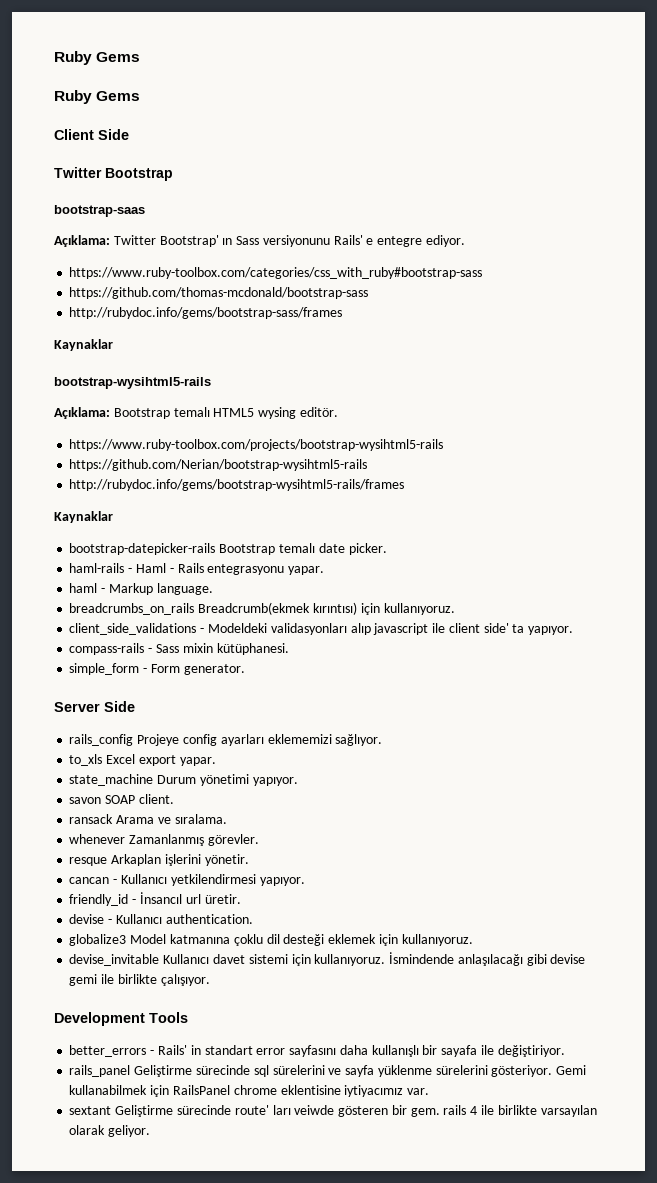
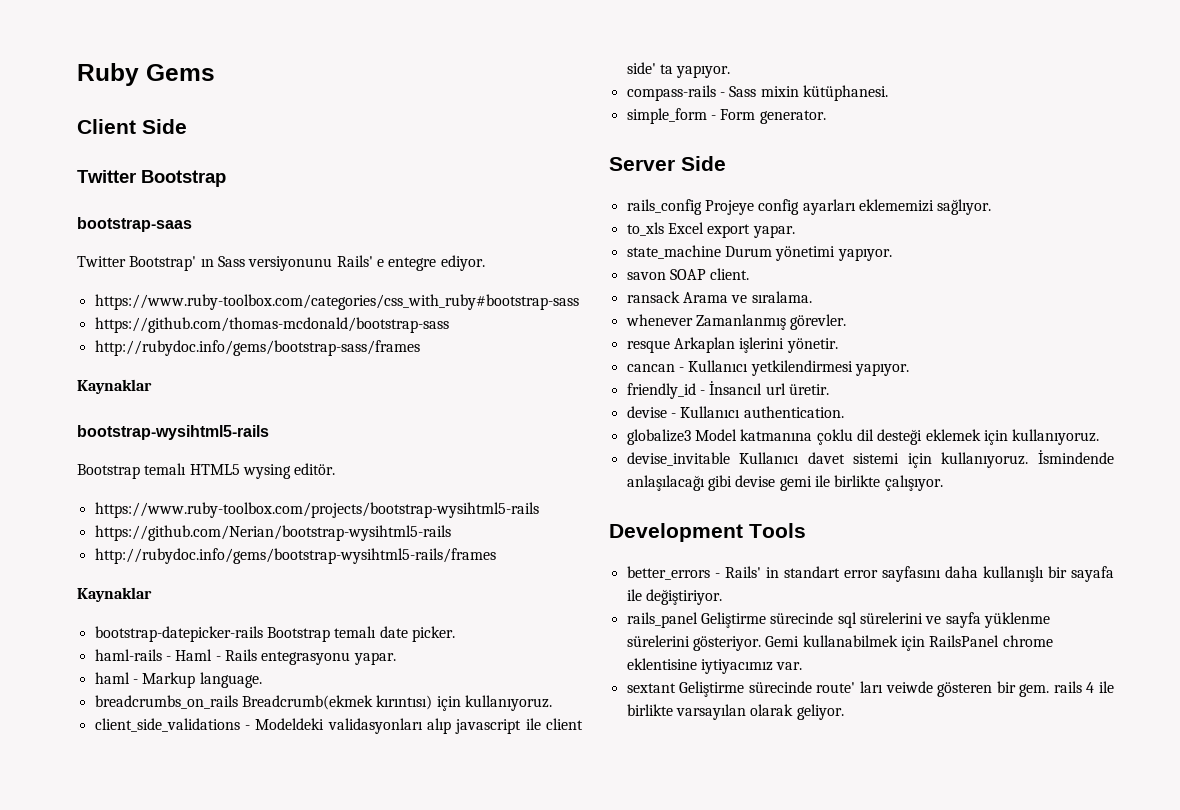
[54,51,141,65] [54,90,141,104] Ruby Gems // Ruby Gems -> [77,63,215,86] Ruby Gems
[54,235,110,247] Açıklama: -> (192, 224) none
[54,407,110,419] Açıklama: -> (269, 432) none

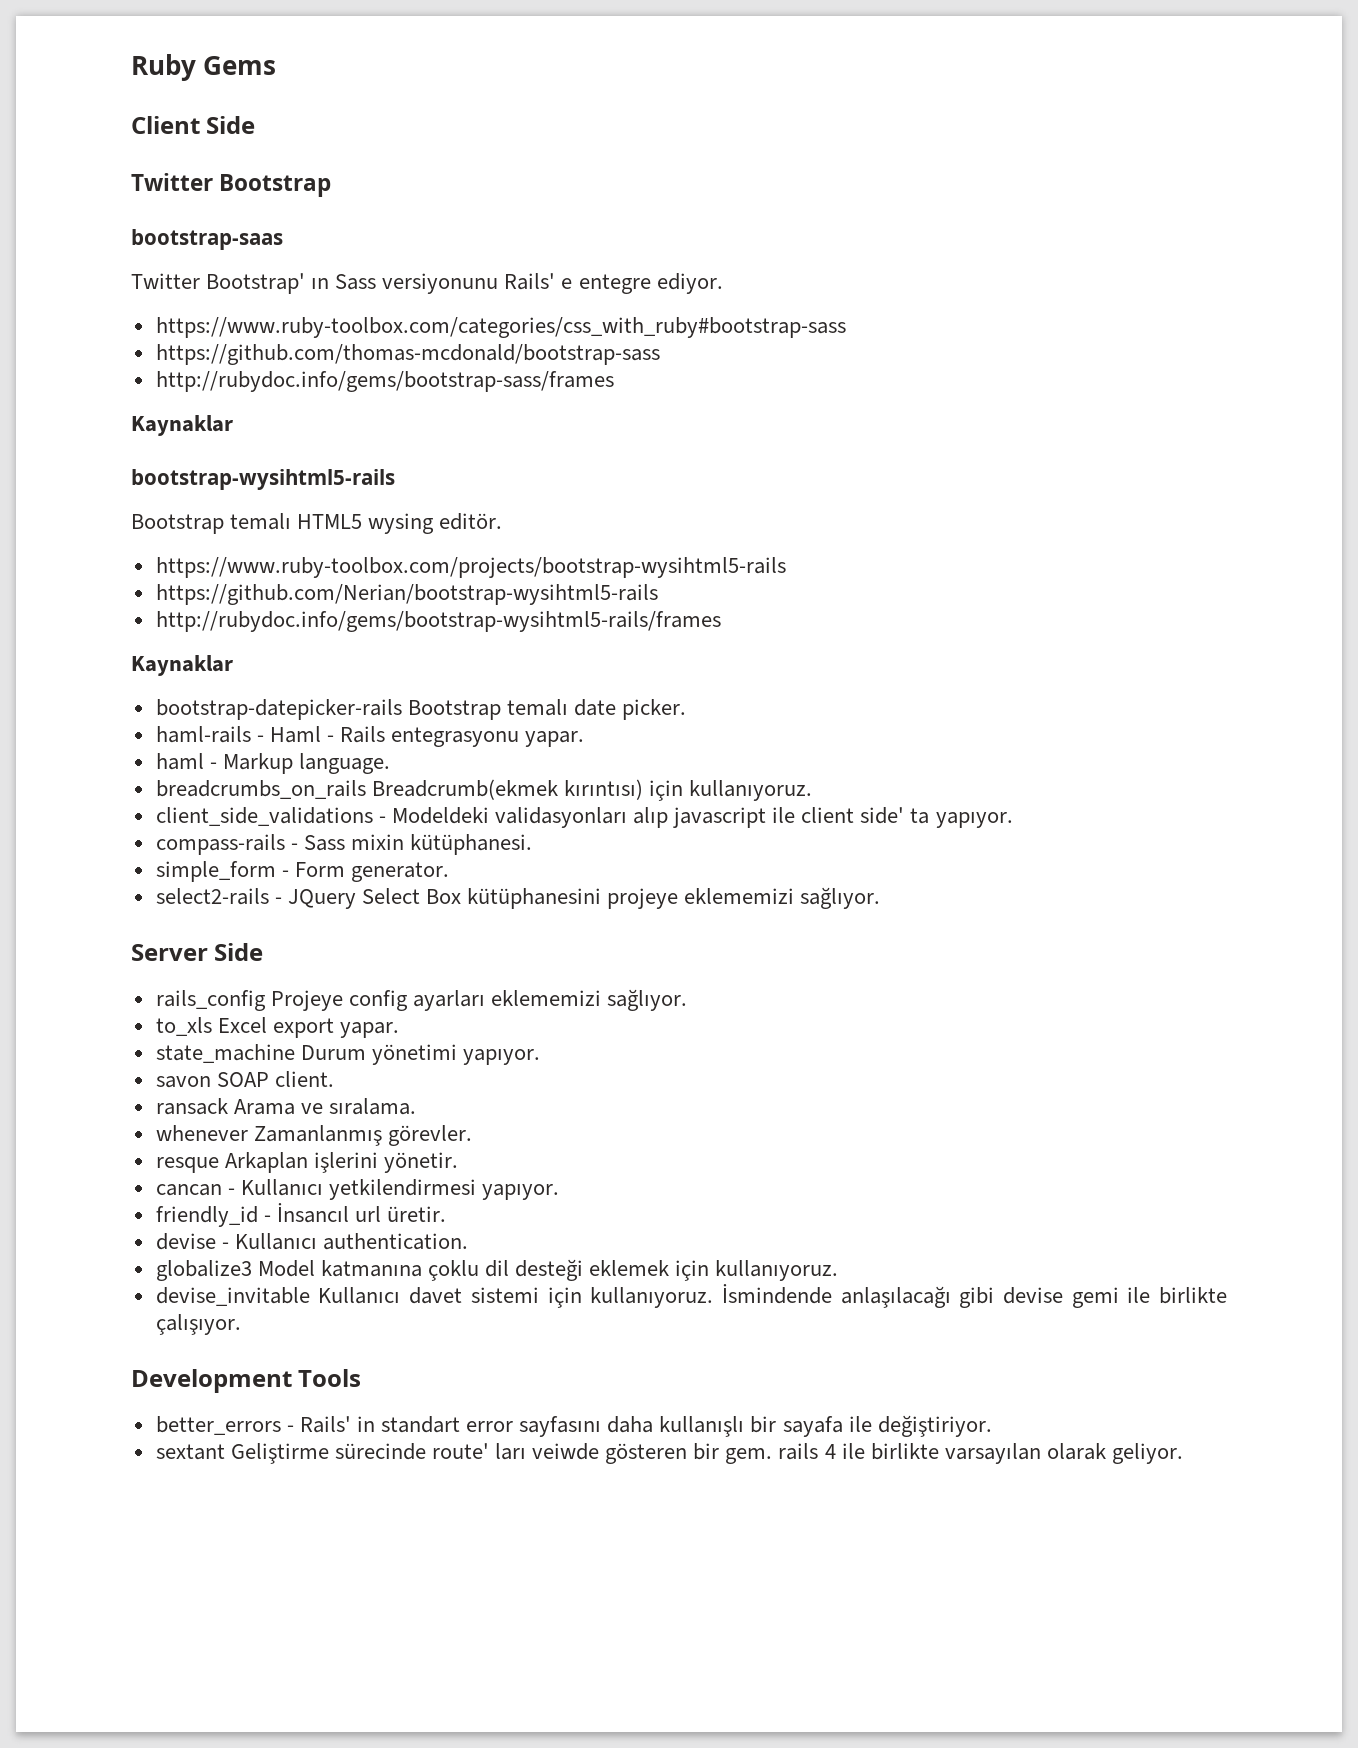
(826, 117) none -> [155,887,881,909] // select2-rails - JQuery Select Box kütüphanesini projeye eklememizi sağlıyor.
[626,612,1050,628] [626,635,1053,651] [626,658,803,674] // rails_panel Geliştirme sürecinde sql sürelerini ve sayfa yüklenme sürelerini gösteriyor. Gemi kullanabilmek için RailsPanel chrome eklentisine iytiyacımız var. -> (992, 1426) none

